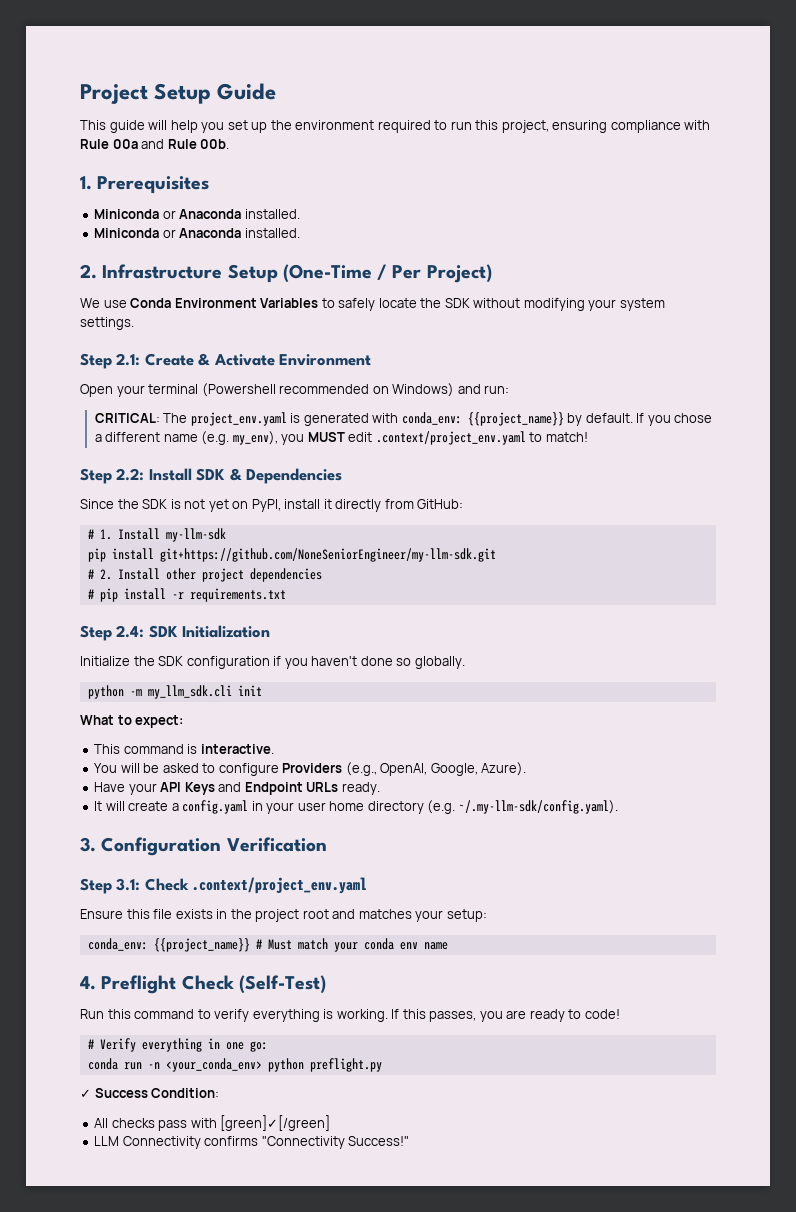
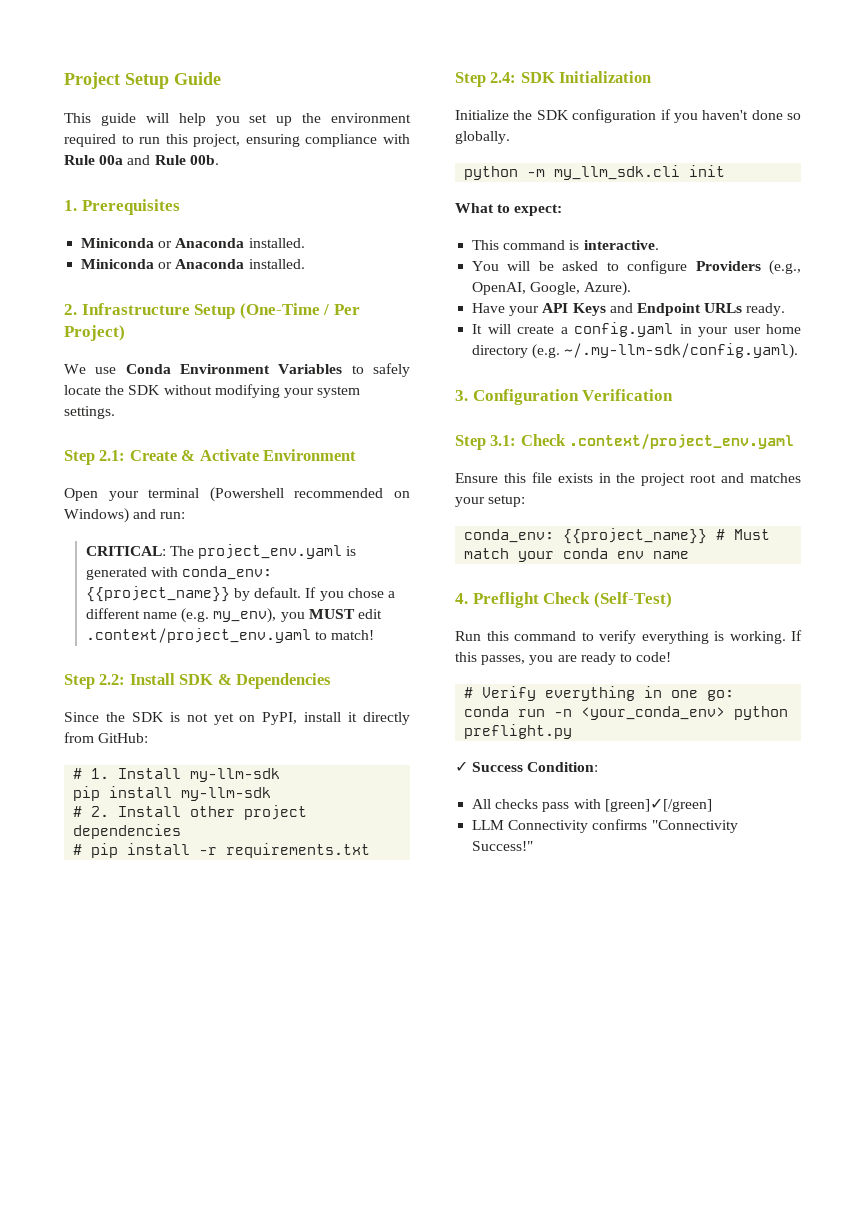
[159,548,496,562] git+https://github.com/NoneSeniorEngineer/my-llm-sdk.git -> [181,787,272,801] my-llm-sdk

